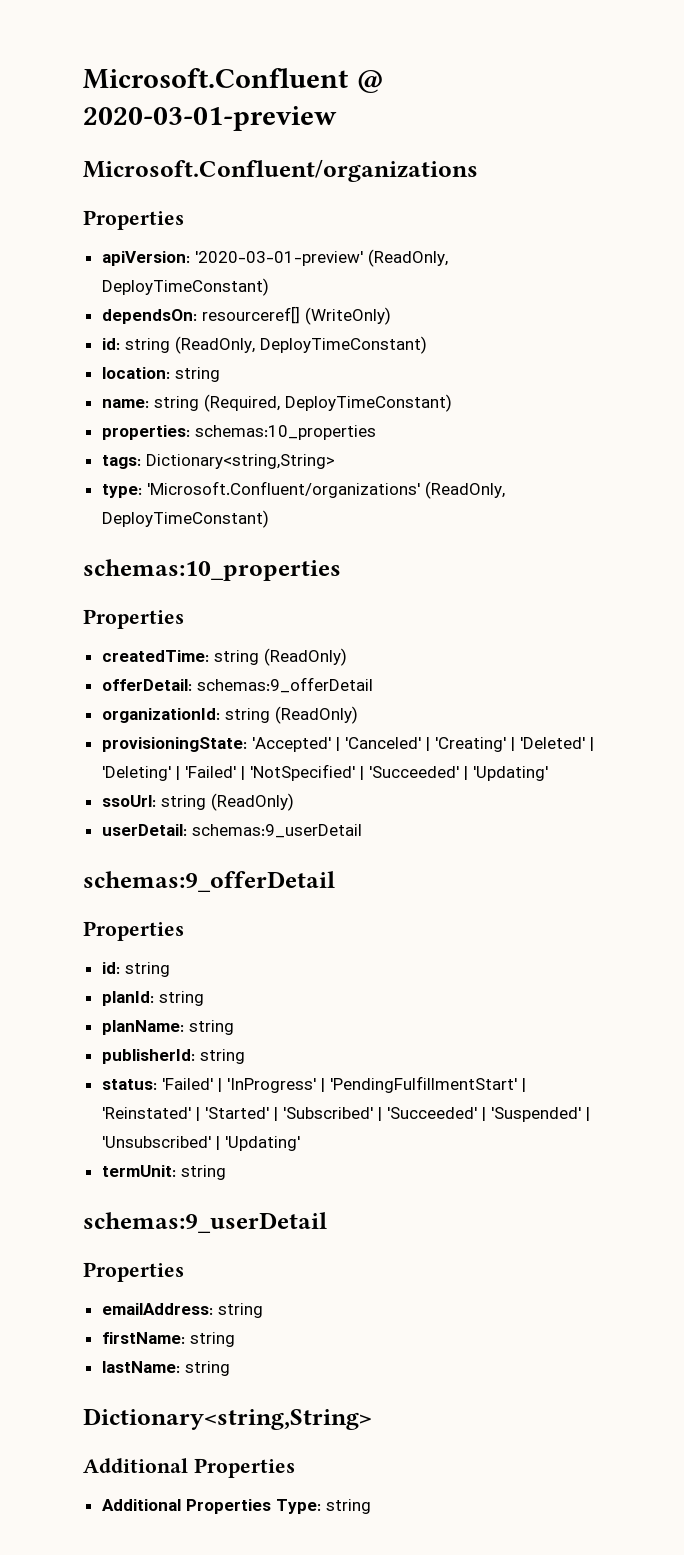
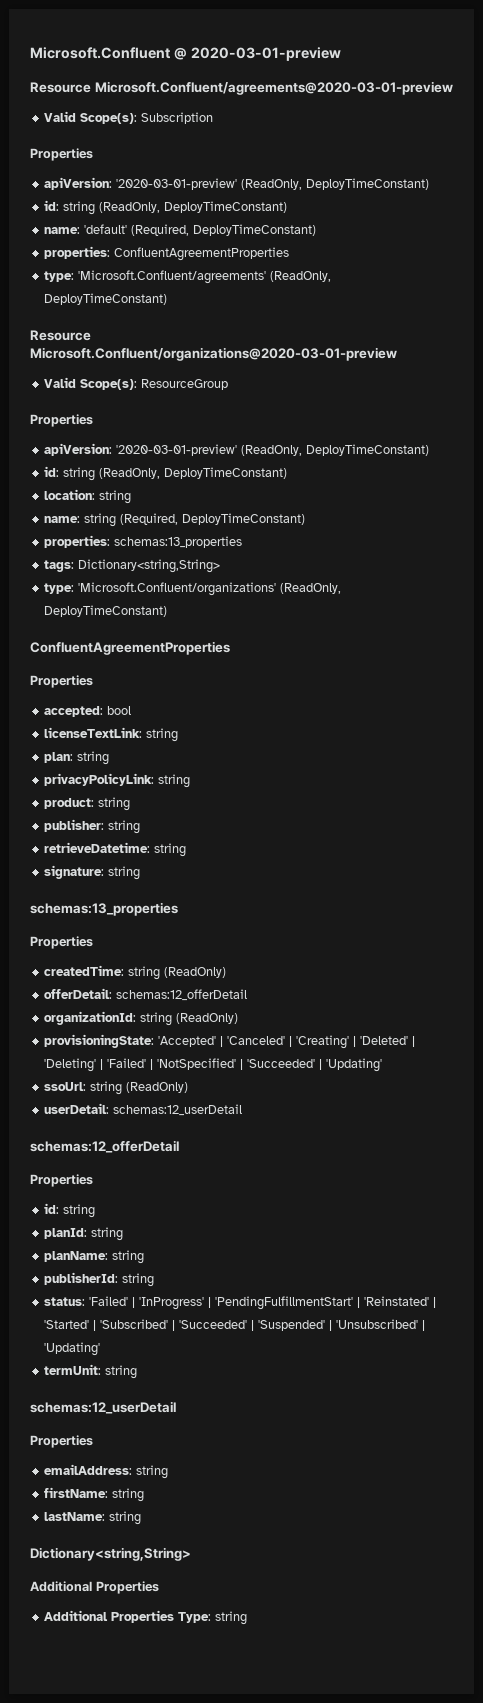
[83,159,478,182] [83,210,184,230] [101,249,448,267] [101,278,269,296] [101,306,391,325] Microsoft.Confluent/organizations // Properties // apiVersion: '2020-03-01-preview' (ReadOnly, DeployTimeConstant) // dependsOn: resourceref[] (WriteOnly) -> [30,81,453,95] [44,111,214,124] [30,148,93,161] [44,177,430,190] [44,200,288,215] [44,224,317,236] [44,246,290,261] [44,270,332,284] [44,293,168,305] [30,330,91,341] [30,347,397,361] [44,377,229,390] [30,414,93,427] [44,443,430,456] Resource Microsoft.Confluent/agreements@2020-03-01-preview // Valid Scope(s): Subscription // Properties // apiVersion: '2020-03-01-preview' (ReadOnly, DeployTimeConstant) // id: string (ReadOnly, DeployTimeConstant) // name: 'default' (Required, DeployTimeConstant) // properties: ConfluentAgreementProperties // type: 'Microsoft.Confluent/agreements' (ReadOnly, DeployTimeConstant) // Resource Microsoft.Confluent/organizations@2020-03-01-preview // Valid Scope(s): ResourceGroup // Properties // apiVersion: '2020-03-01-preview' (ReadOnly, DeployTimeConstant)
[194,425,376,440] schemas:10_properties -> [114,536,243,548] schemas:13_properties
[83,559,341,581] schemas:10_properties -> [30,641,230,655] [30,675,93,688] [44,706,132,717] [44,727,179,742] [44,751,110,765] [44,773,191,788] [44,797,131,811] [44,819,141,834] [44,842,187,857] [44,865,141,880] [30,902,178,916] ConfluentAgreementProperties // Properties // accepted: bool // licenseTextLink: string // plan: string // privacyPolicyLink: string // product: string // publisher: string // retrieveDatetime: string // signature: string // schemas:13_properties
[196,677,373,693] schemas:9_offerDetail -> [116,989,248,1001] schemas:12_offerDetail
[191,824,362,838] [83,871,335,892] schemas:9_userDetail // schemas:9_offerDetail -> [113,1104,243,1116] [30,1140,179,1153] schemas:12_userDetail // schemas:12_offerDetail
[83,1212,327,1233] schemas:9_userDetail -> [30,1401,176,1414] schemas:12_userDetail

